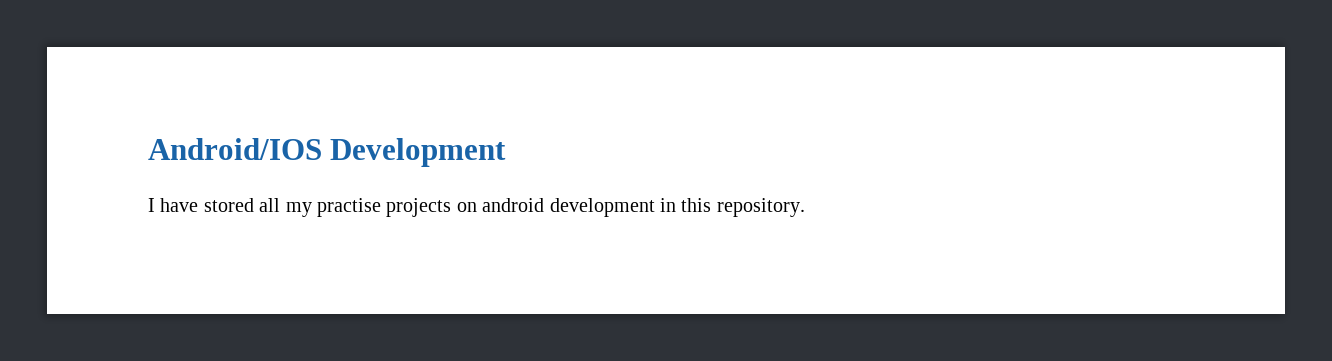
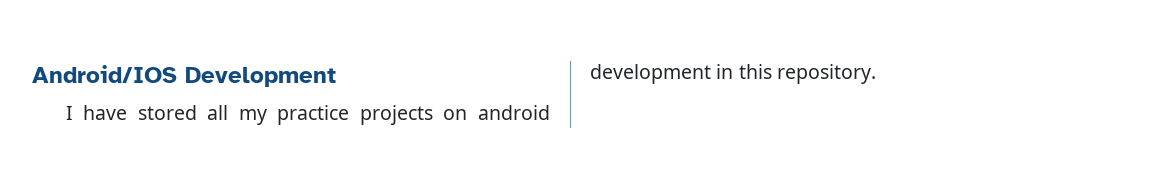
[317,198,381,217] practise -> [277,105,350,125] practice

